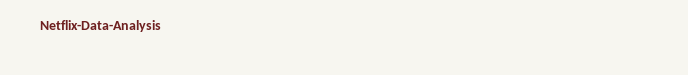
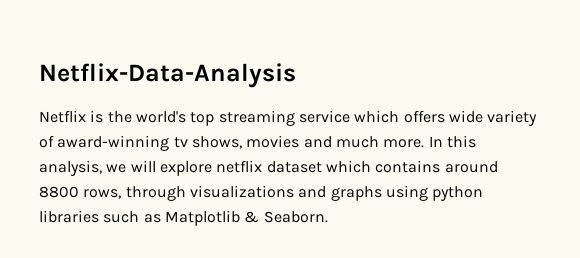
(161, 26) none -> [39,110,538,126] [39,135,476,151] [39,160,498,176] [39,185,484,201] [39,210,328,226] // Netflix is the world's top streaming service which offers wide variety of award-winning tv shows, movies and much more. In this analysis, we will explore netflix dataset which contains around 8800 rows, through visualizations and graphs using python libraries such as Matplotlib & Seaborn.

